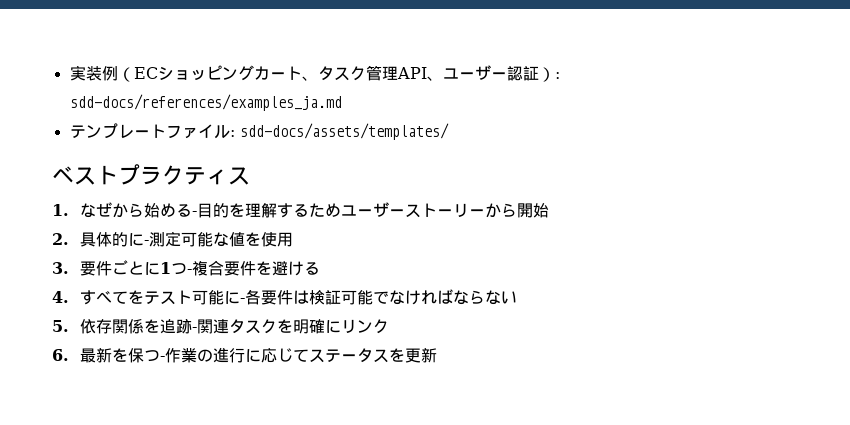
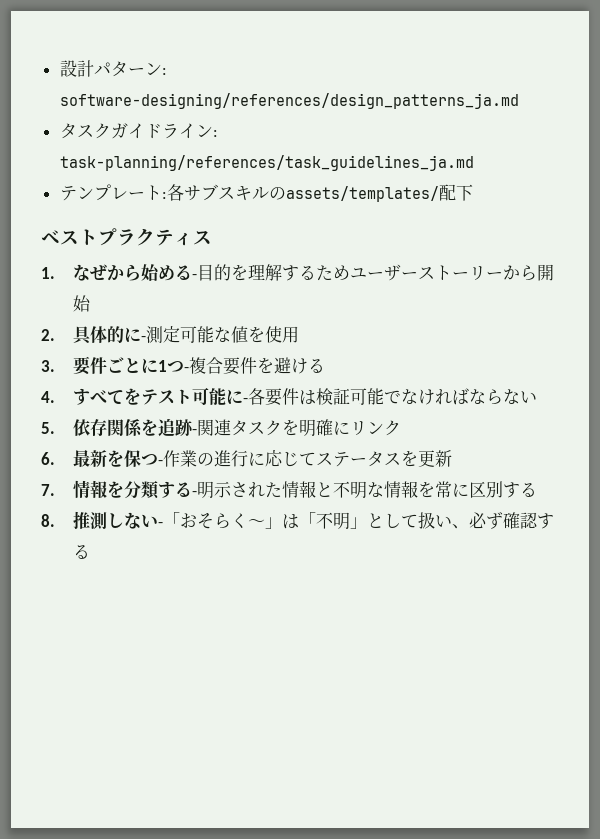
[69,65,560,82] [69,94,342,111] [69,123,449,140] 実装例（ECショッピングカート、タスク管理API、ユーザー認証）: sdd-docs/references/examples_ja.md // テンプレートファイル: sdd-docs/assets/templates/ -> [59,60,167,77] [59,93,519,109] [59,123,218,139] [59,155,474,171] [59,184,473,202] 設計パターン: software-designing/references/design_patterns_ja.md // タスクガイドライン: task-planning/references/task_guidelines_ja.md // テンプレート:各サブスキルのassets/templates/配下
(437, 355) none -> [41,480,538,499] [41,511,555,530] [73,544,91,559] // 7.情報を分類する-明示された情報と不明な情報を常に区別する // 8.推測しない-「おそらく〜」は「不明」として扱い、必ず確認する

